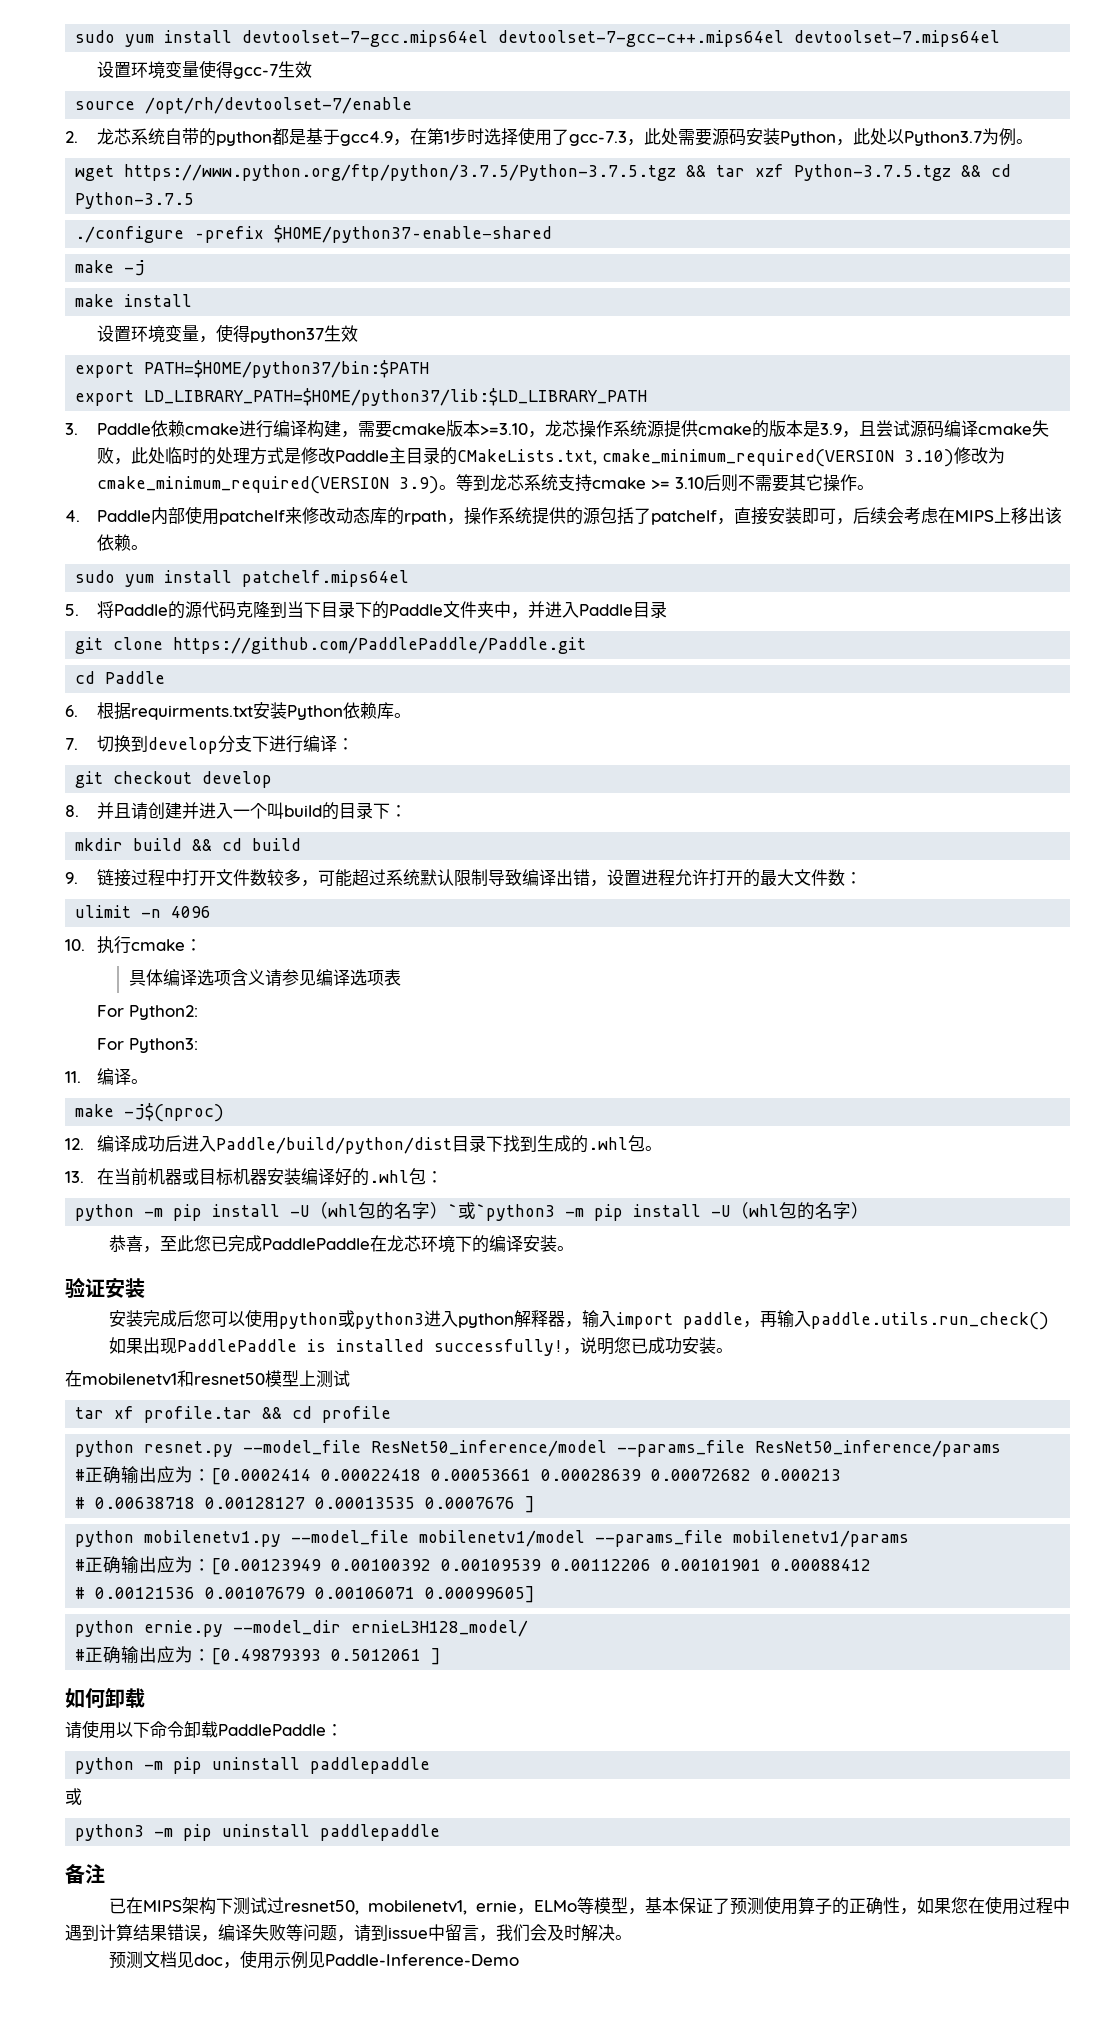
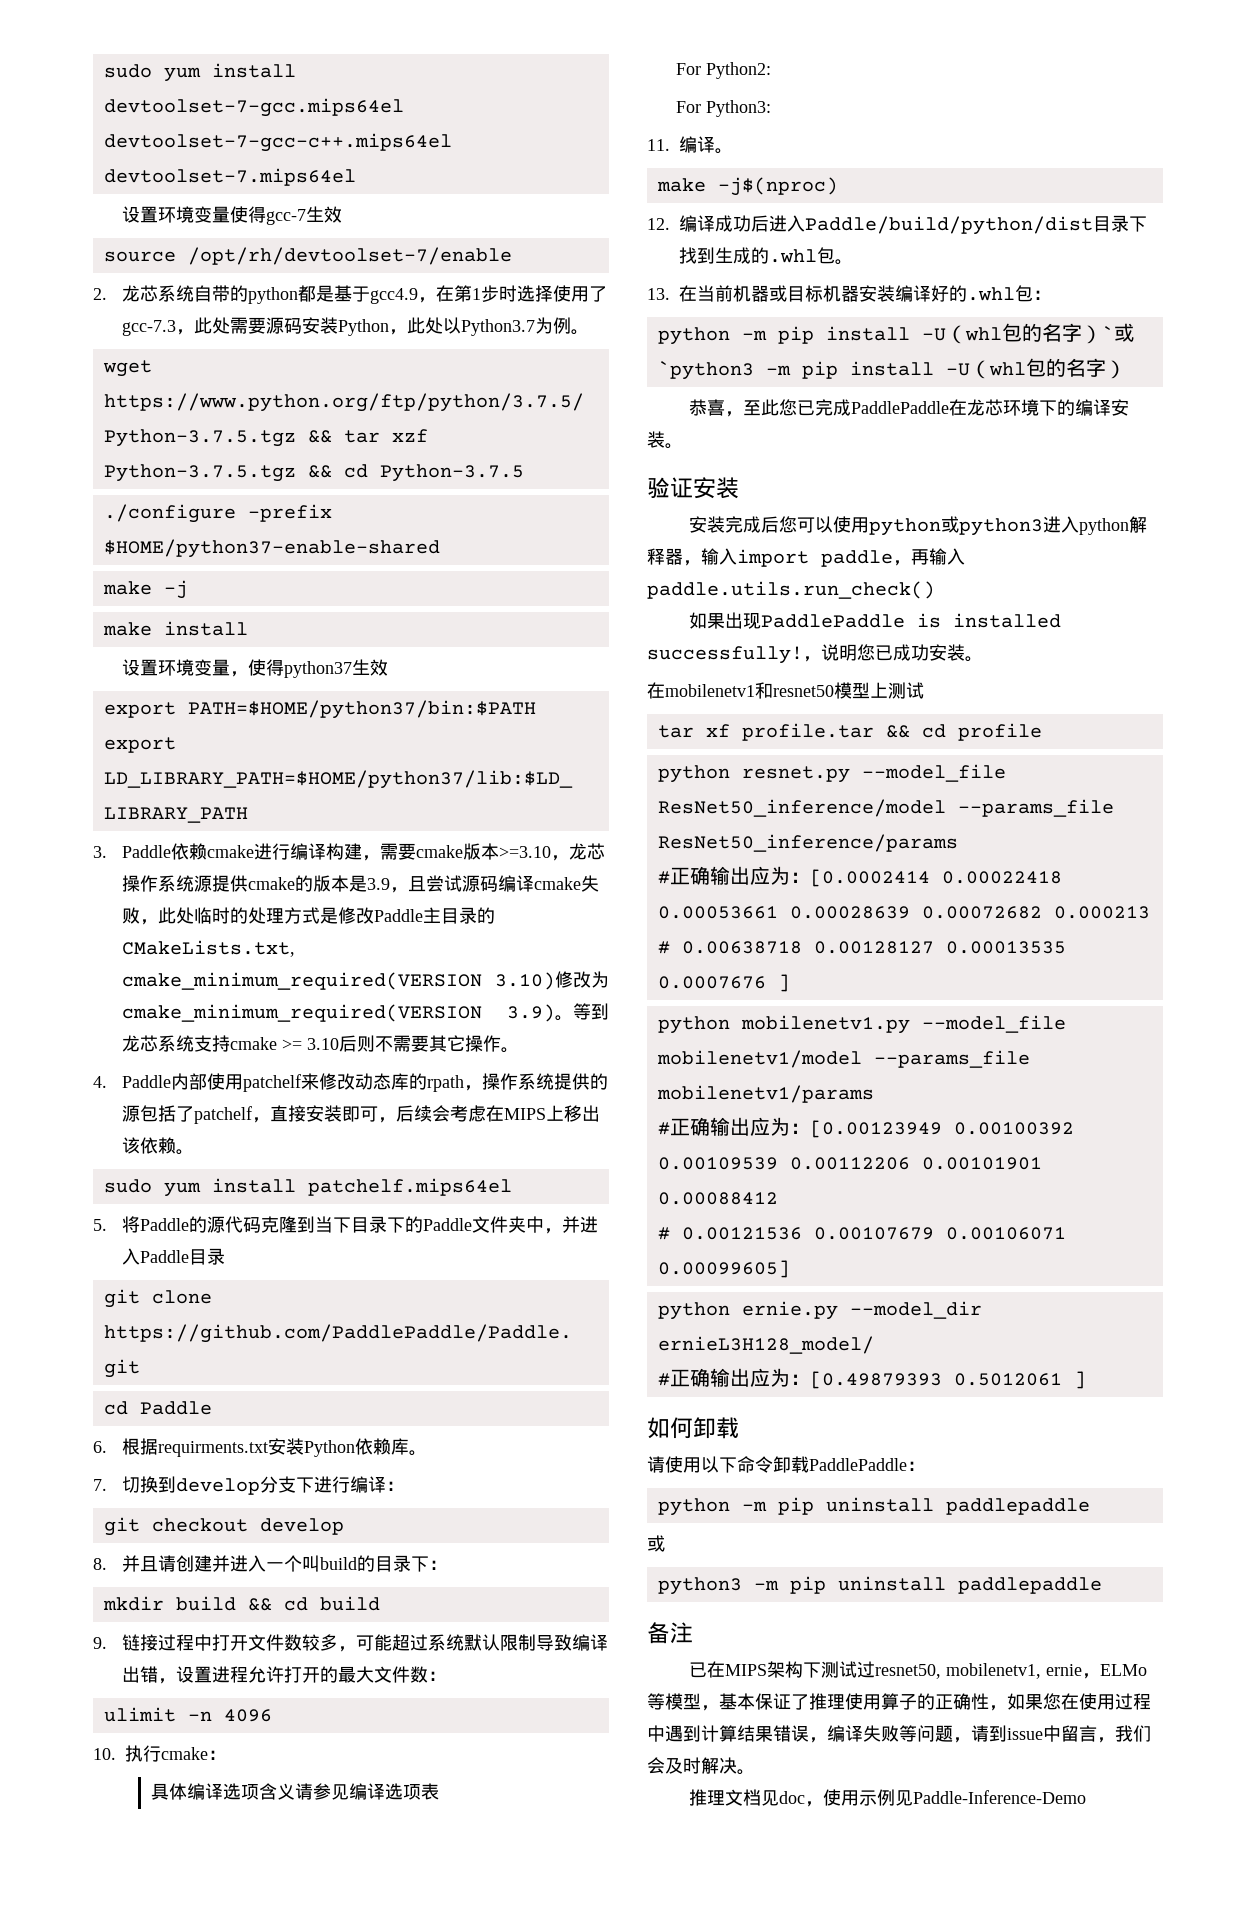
[730,1897,764,1915] 预测 -> [809,1693,845,1710] 推理
[108,1951,143,1969] 预测 -> [688,1789,725,1806] 推理

